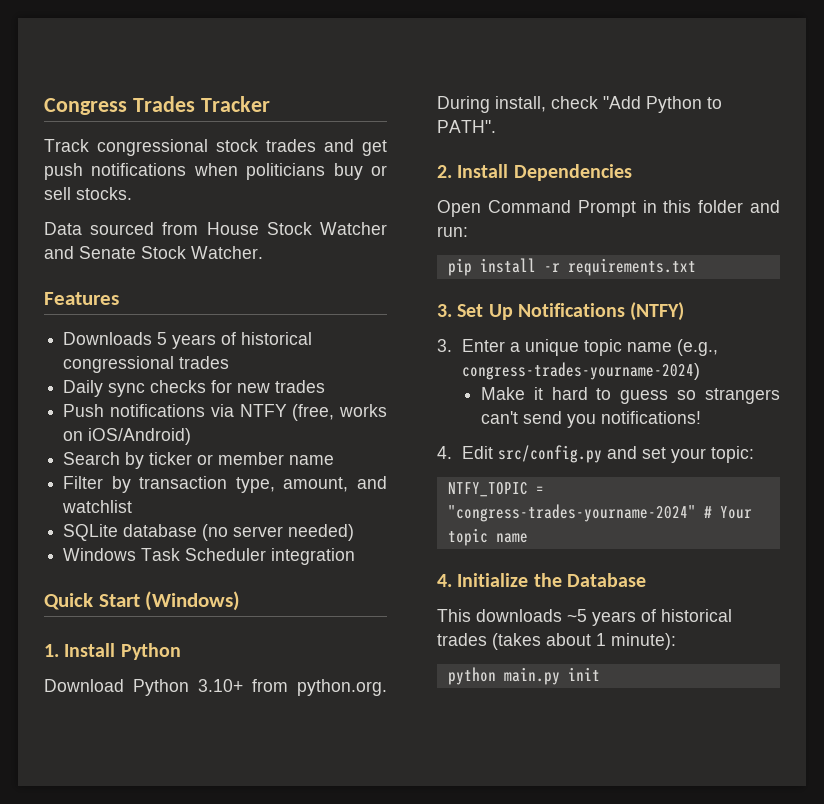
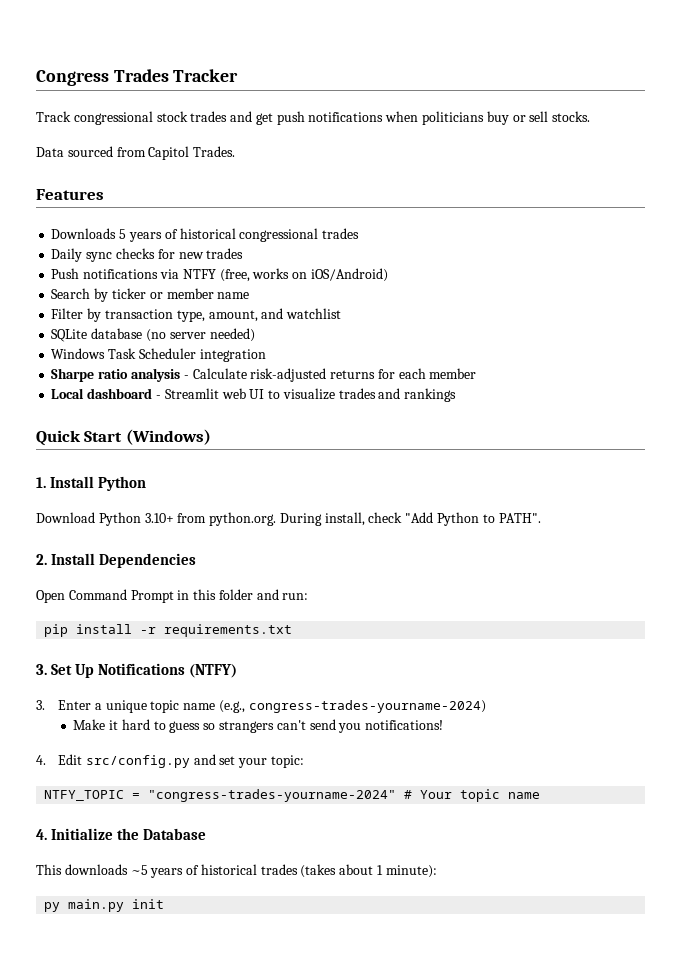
[206,222,387,235] [44,246,263,259] House Stock Watcher and Senate Stock Watcher. -> [148,146,236,160] Capitol Trades.
(356, 556) none -> [51,368,477,382] [51,388,457,402] // Sharpe ratio analysis - Calculate risk-adjusted returns for each member // Local dashboard - Streamlit web UI to visualize trades and rankings
[447,667,496,685] python -> [44,902,61,912] py

